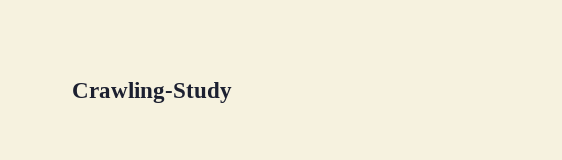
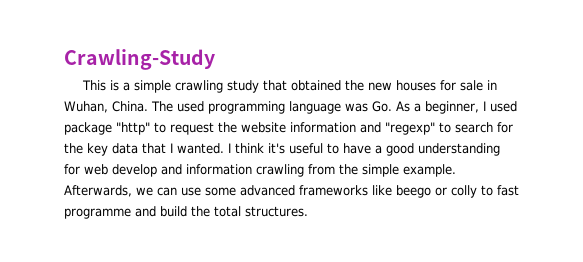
(232, 92) none -> [81,80,497,93] [64,101,517,114] [64,122,513,135] [64,143,500,156] [64,164,456,177] [64,185,519,198] [64,206,308,219] // This is a simple crawling study that obtained the new houses for sale in Wuhan, China. The used programming language was Go. As a beginner, I used package "http" to request the website information and "regexp" to search for the key data that I wanted. I think it's useful to have a good understanding for web develop and information crawling from the simple example. Afterwards, we can use some advanced frameworks like beego or colly to fast programme and build the total structures.

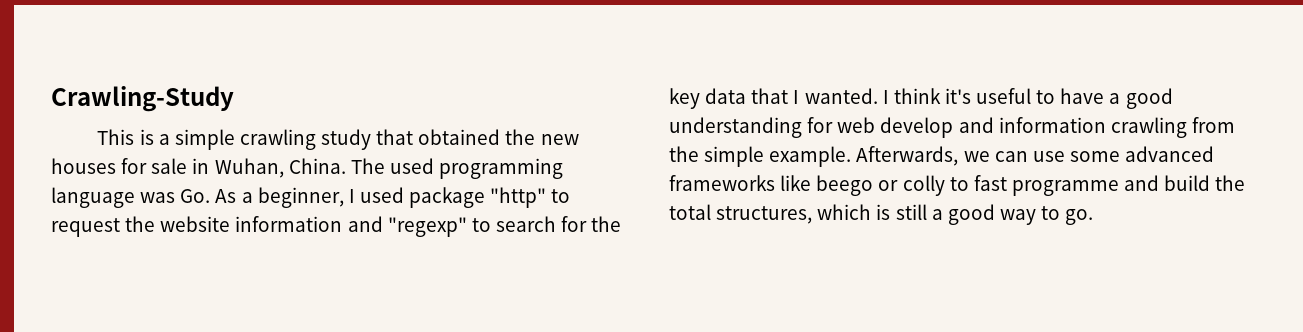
[245,206,308,217] structures. -> [716,204,1094,225] structures, which is still a good way to go.

